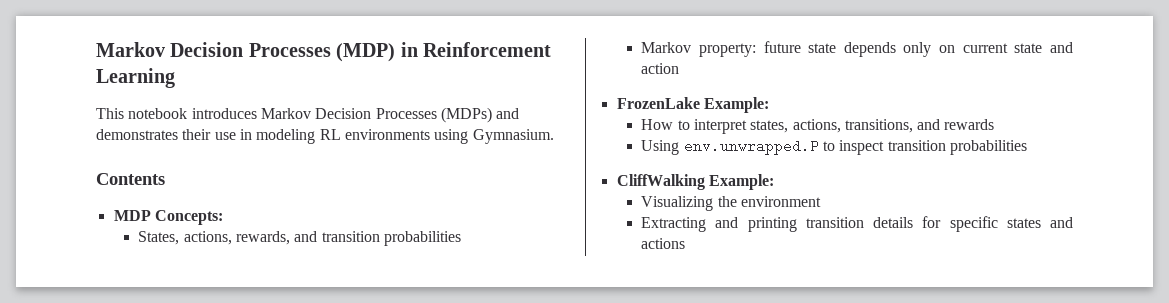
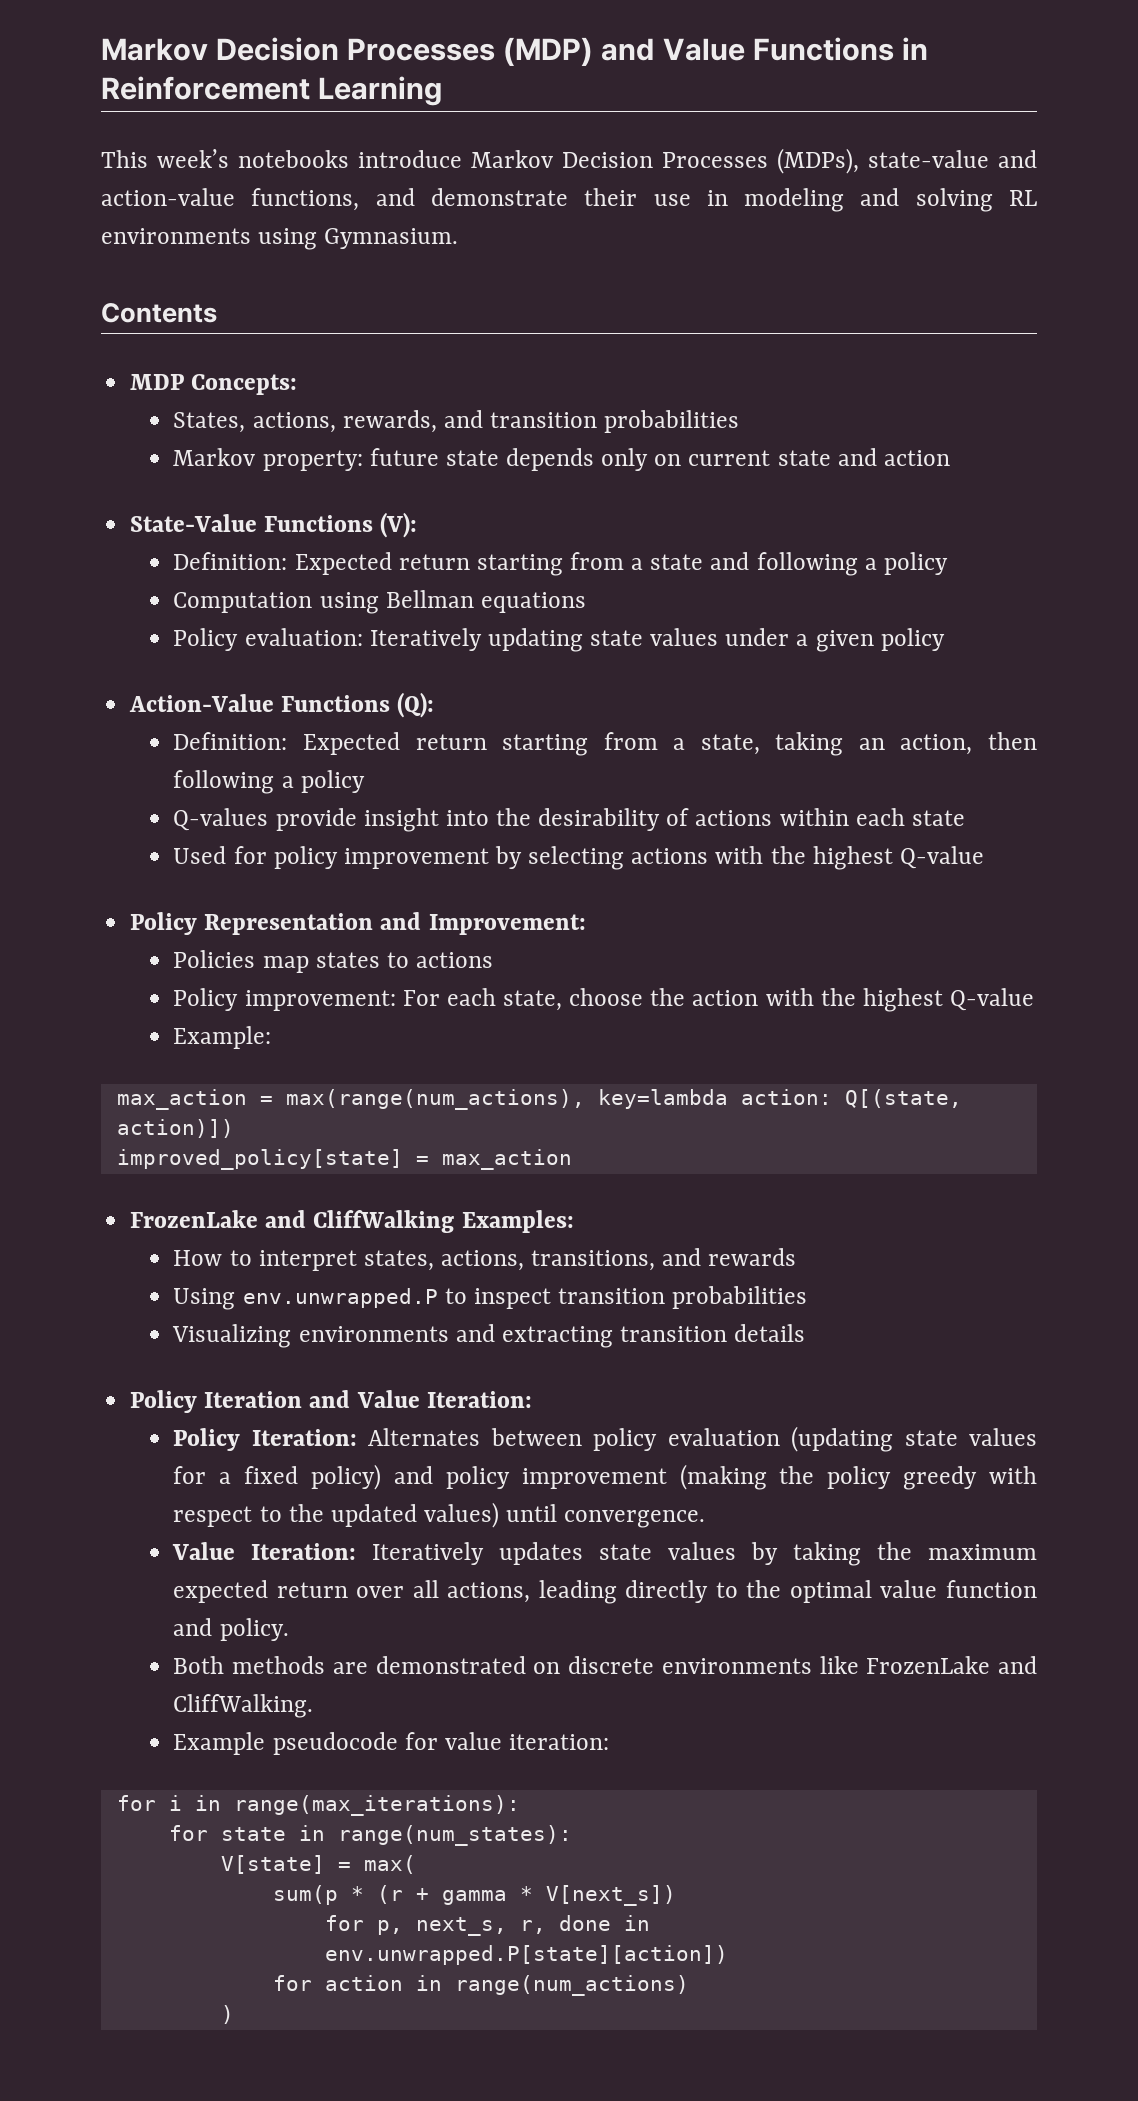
(396, 52) none -> [601,37,894,61] and Value Functions
[128,107,520,123] [96,129,178,140] notebook introduces Markov Decision Processes (MDPs) and demonstrates -> [157,148,1037,174] [101,188,568,211] week’s notebooks introduce Markov Decision Processes (MDPs), state-value and action-value functions, and demonstrate
(316, 136) none -> [860,188,993,212] and solving
[616,97,769,113] FrozenLake Example: -> [130,512,418,538] [173,552,948,576] [173,590,586,614] [173,628,945,652] [129,692,435,718] [173,732,1037,756] [173,770,365,794] [173,808,965,832] [173,846,984,870] [130,912,586,935] [173,950,494,973] [173,988,1035,1012] [173,1026,272,1049] [116,1089,962,1110] [116,1119,234,1138] [116,1149,572,1170] [130,1210,574,1233] State-Value Functions (V): // Definition: Expected return starting from a state and following a policy // Computation using Bellman equations // Policy evaluation: Iteratively updating state values under a given policy // Action-Value Functions (Q): // Definition: Expected return starting from a state, taking an action, then following a policy // Q-values provide insight into the desirability of actions within each state // Used for policy improvement by selecting actions with the highest Q-value // Policy Representation and Improvement: // Policies map states to actions // Policy improvement: For each state, choose the action with the highest Q-value // Example: // max_action = max(range(num_actions), key=lambda action: Q[(state, action)]) // improved_policy[state] = max_action // FrozenLake and CliffWalking Examples:
[616,174,774,190] // CliffWalking Example: -> (808, 1297) none
[717,196,821,207] [641,216,1073,232] [641,238,686,249] the environment // Extracting and printing transition details for specific states and actions -> [298,1324,806,1348] [130,1390,532,1413] [173,1426,1037,1452] [173,1464,1037,1490] [173,1502,706,1528] [172,1542,1037,1566] [173,1580,1038,1604] [173,1618,289,1641] [173,1656,1037,1674] [173,1694,314,1718] [173,1732,610,1755] [116,1795,520,1816] [168,1825,572,1846] [220,1855,416,1874] [272,1885,676,1906] [324,1915,650,1936] [324,1945,728,1965] [272,1975,689,1996] [220,2005,234,2024] environments and extracting transition details // Policy Iteration and Value Iteration: // Policy Iteration: Alternates between policy evaluation (updating state values for a fixed policy) and policy improvement (making the policy greedy with respect to the updated values) until convergence. // Value Iteration: Iteratively updates state values by taking the maximum expected return over all actions, leading directly to the optimal value function and policy. // Both methods are demonstrated on discrete environments like FrozenLake and CliffWalking. // Example pseudocode for value iteration: // for i in range(max_iterations): // for state in range(num_states): // V[state] = max( // sum(p * (r + gamma * V[next_s]) // for p, next_s, r, done in env.unwrapped.P[state][action]) // for action in range(num_actions) // )

